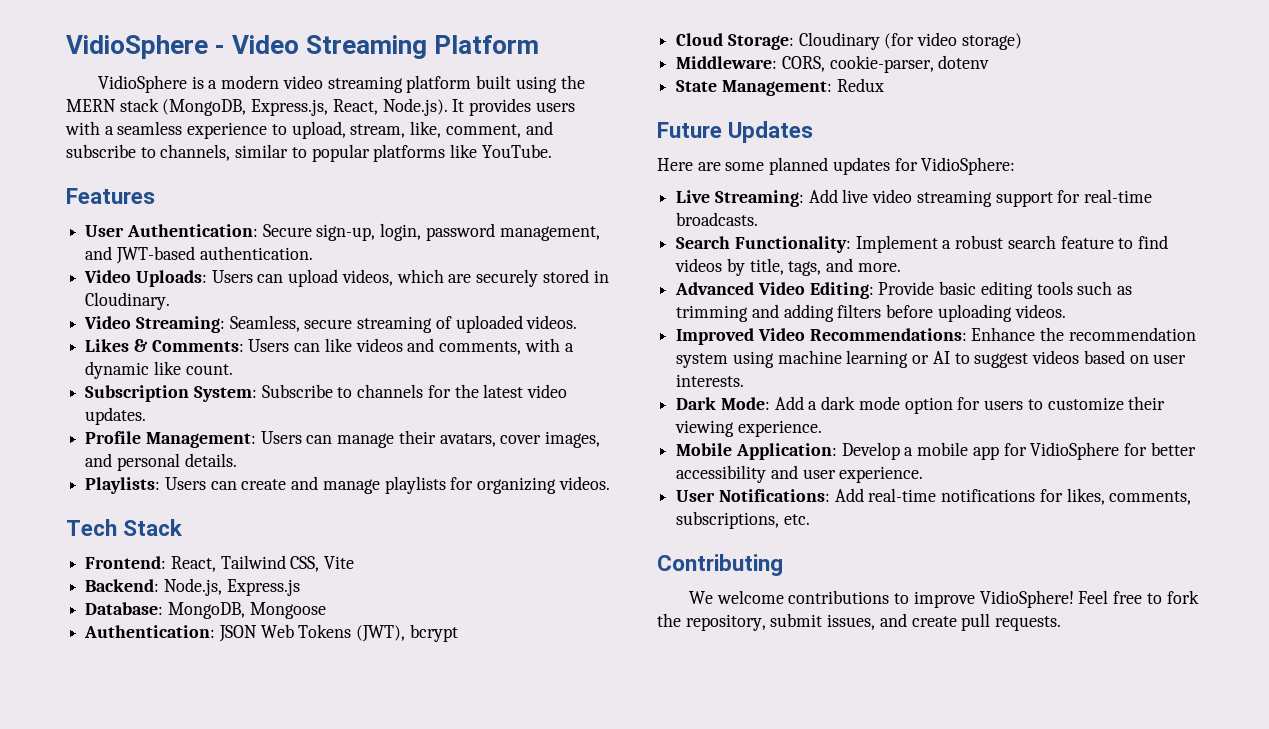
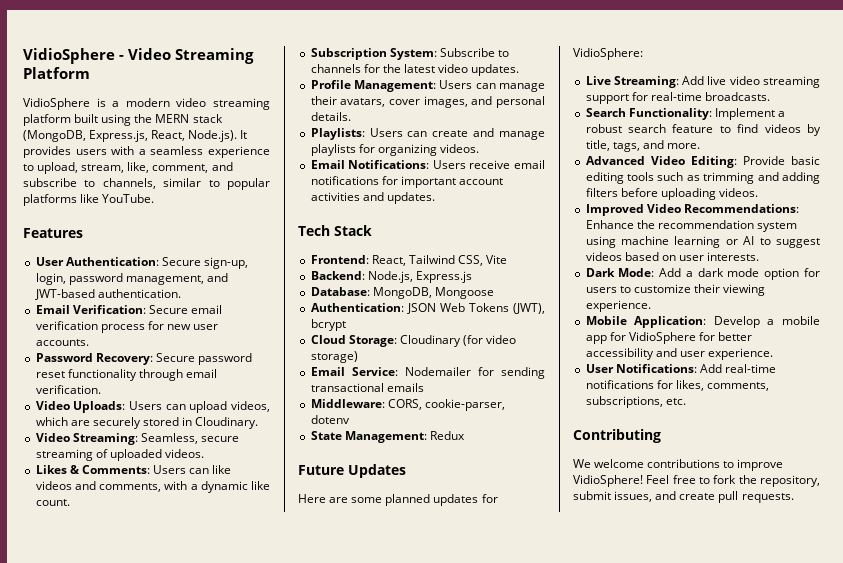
(313, 253) none -> [35,305,222,314] [35,321,219,333] [35,339,89,346] [35,353,252,365] [35,369,217,381] [35,385,101,394] // Email Verification: Secure email verification process for new user accounts. // Password Recovery: Secure password reset functionality through email verification.
(610, 483) none -> [310,160,545,169] [310,176,503,188] [310,192,435,204] // Email Notifications: Users receive email notifications for important account activities and updates.
(1022, 41) none -> [310,367,545,379] [310,383,424,392] // Email Service: Nodemailer for sending transactional emails

